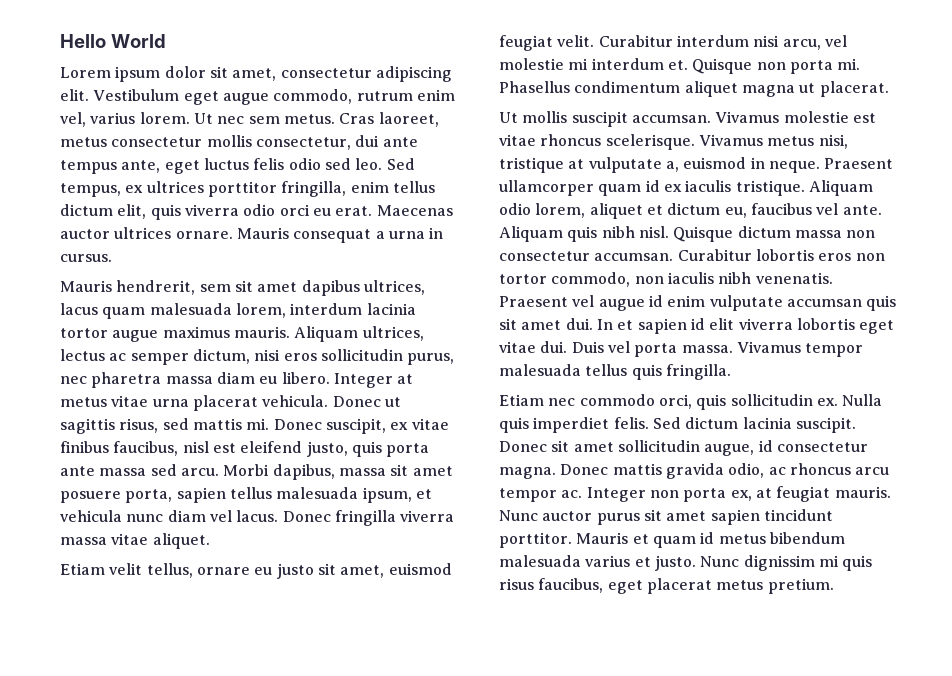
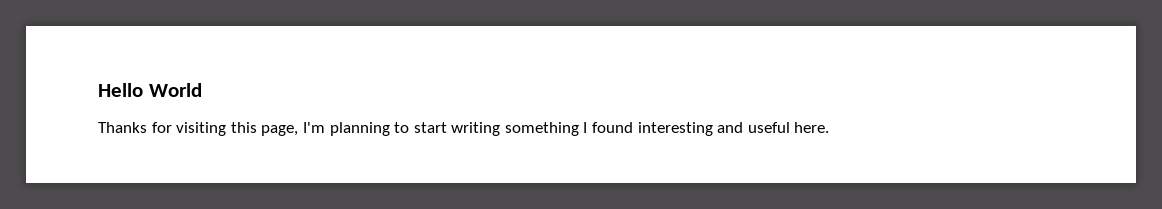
[60,66,452,82] [60,89,455,105] [60,112,439,127] [60,135,418,150] [60,158,415,174] [60,181,435,197] [60,204,453,220] [60,227,444,243] [60,254,112,262] [60,280,425,296] [60,303,416,319] [60,326,424,342] [60,349,455,365] [60,372,414,388] [60,395,401,411] [60,418,449,434] [60,441,430,457] [60,464,453,480] [60,487,432,503] [60,510,455,526] [60,533,210,549] [60,563,452,579] [499,35,847,51] [499,58,861,74] [499,81,889,97] [499,111,876,127] [499,134,848,150] [499,157,894,173] [499,180,873,196] [499,203,882,219] [499,226,876,242] [499,249,885,261] [499,272,833,287] [499,295,897,311] [499,318,895,334] [499,341,864,357] [499,364,731,380] [499,394,883,410] [499,417,856,433] [499,440,868,456] [499,463,890,479] [499,486,891,502] [499,509,833,525] [499,532,845,548] [499,555,873,571] [499,578,834,594] Lorem ipsum dolor sit amet, consectetur adipiscing elit. Vestibulum eget augue commodo, rutrum enim vel, varius lorem. Ut nec sem metus. Cras laoreet, metus consectetur mollis consectetur, dui ante tempus ante, eget luctus felis odio sed leo. Sed tempus, ex ultrices porttitor fringilla, enim tellus dictum elit, quis viverra odio orci eu erat. Maecenas auctor ultrices ornare. Mauris consequat a urna in cursus. // Mauris hendrerit, sem sit amet dapibus ultrices, lacus quam malesuada lorem, interdum lacinia tortor augue maximus mauris. Aliquam ultrices, lectus ac semper dictum, nisi eros sollicitudin purus, nec pharetra massa diam eu libero. Integer at metus vitae urna placerat vehicula. Donec ut sagittis risus, sed mattis mi. Donec suscipit, ex vitae finibus faucibus, nisl est eleifend justo, quis porta ante massa sed arcu. Morbi dapibus, massa sit amet posuere porta, sapien tellus malesuada ipsum, et vehicula nunc diam vel lacus. Donec fringilla viverra massa vitae aliquet. // Etiam velit tellus, ornare eu justo sit amet, euismod feugiat velit. Curabitur interdum nisi arcu, vel molestie mi interdum et. Quisque non porta mi. Phasellus condimentum aliquet magna ut placerat. // Ut mollis suscipit accumsan. Vivamus molestie est vitae rhoncus scelerisque. Vivamus metus nisi, tristique at vulputate a, euismod in neque. Praesent ullamcorper quam id ex iaculis tristique. Aliquam odio lorem, aliquet et dictum eu, faucibus vel ante. Aliquam quis nibh nisl. Quisque dictum massa non consectetur accumsan. Curabitur lobortis eros non tortor commodo, non iaculis nibh venenatis. Praesent vel augue id enim vulputate accumsan quis sit amet dui. In et sapien id elit viverra lobortis eget vitae dui. Duis vel porta massa. Vivamus tempor malesuada tellus quis fringilla. // Etiam nec commodo orci, quis sollicitudin ex. Nulla quis imperdiet felis. Sed dictum lacinia suscipit. Donec sit amet sollicitudin augue, id consectetur magna. Donec mattis gravida odio, ac rhoncus arcu tempor ac. Integer non porta ex, at feugiat mauris. Nunc auctor purus sit amet sapien tincidunt porttitor. Mauris et quam id metus bibendum malesuada varius et justo. Nunc dignissim mi quis risus faucibus, eget placerat metus pretium. -> [98,122,830,136] Thanks for visiting this page, I'm planning to start writing something I found interesting and useful here.

